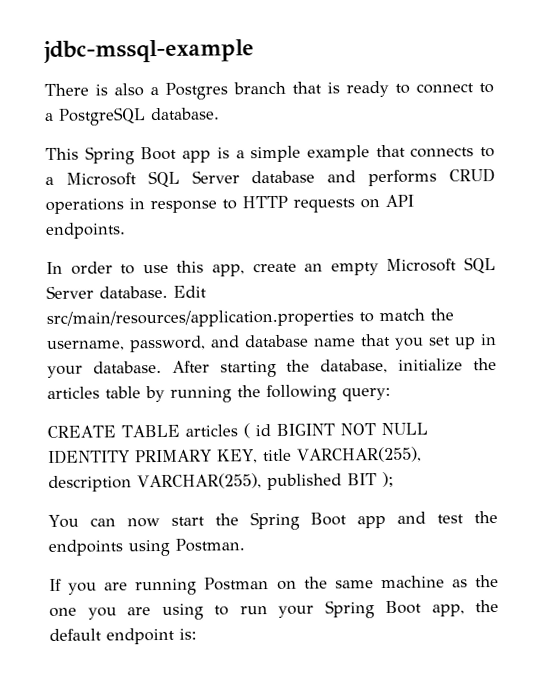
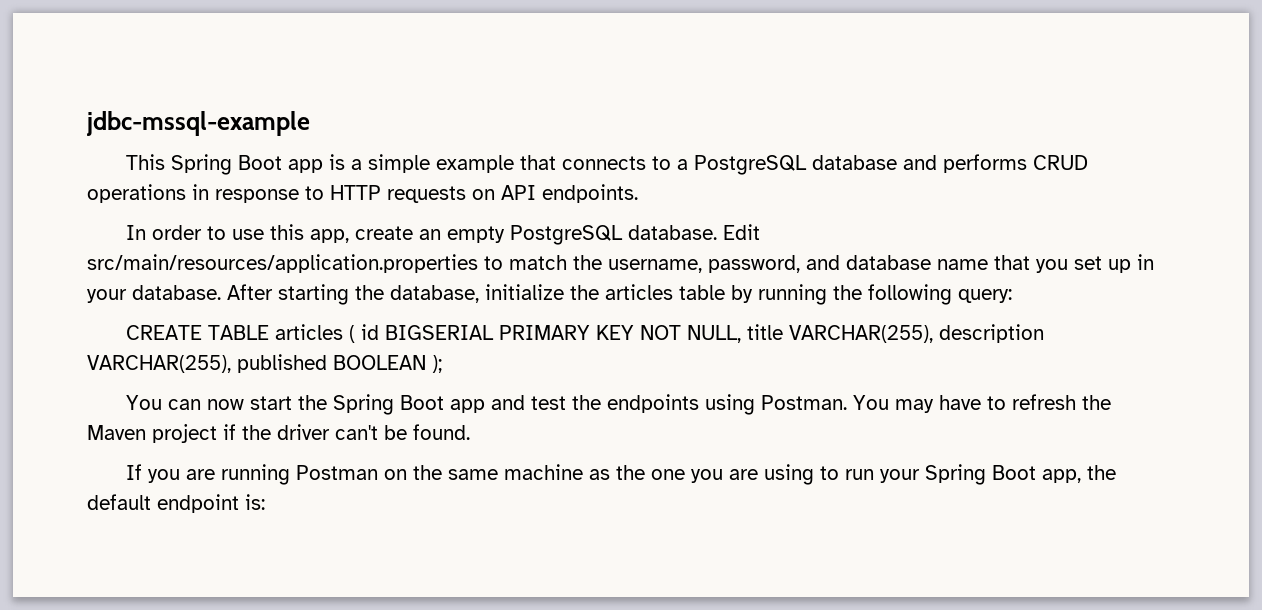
[44,80,494,100] [45,107,220,126] // There is also a Postgres branch that is ready to connect to a PostgreSQL database. -> (310, 123) none
[65,170,240,188] Microsoft SQL Server -> [693,155,807,175] PostgreSQL
[386,256,497,274] [46,285,94,299] Microsoft SQL Server -> [509,225,623,245] PostgreSQL
[275,422,428,436] [48,449,258,464] BIGINT NOT NULL IDENTITY PRIMARY KEY, -> [384,325,741,343] BIGSERIAL PRIMARY KEY NOT NULL,
[346,473,377,486] BIT -> [333,355,426,370] BOOLEAN
(245, 545) none -> [852,394,1111,413] [87,424,470,443] You may have to refresh the Maven project if the driver can't be found.

